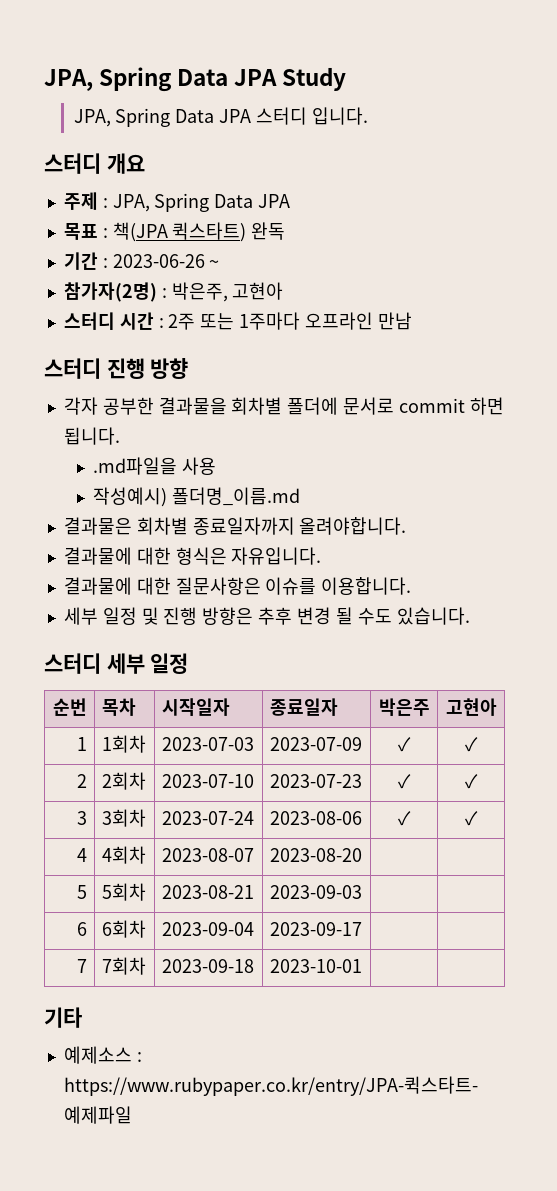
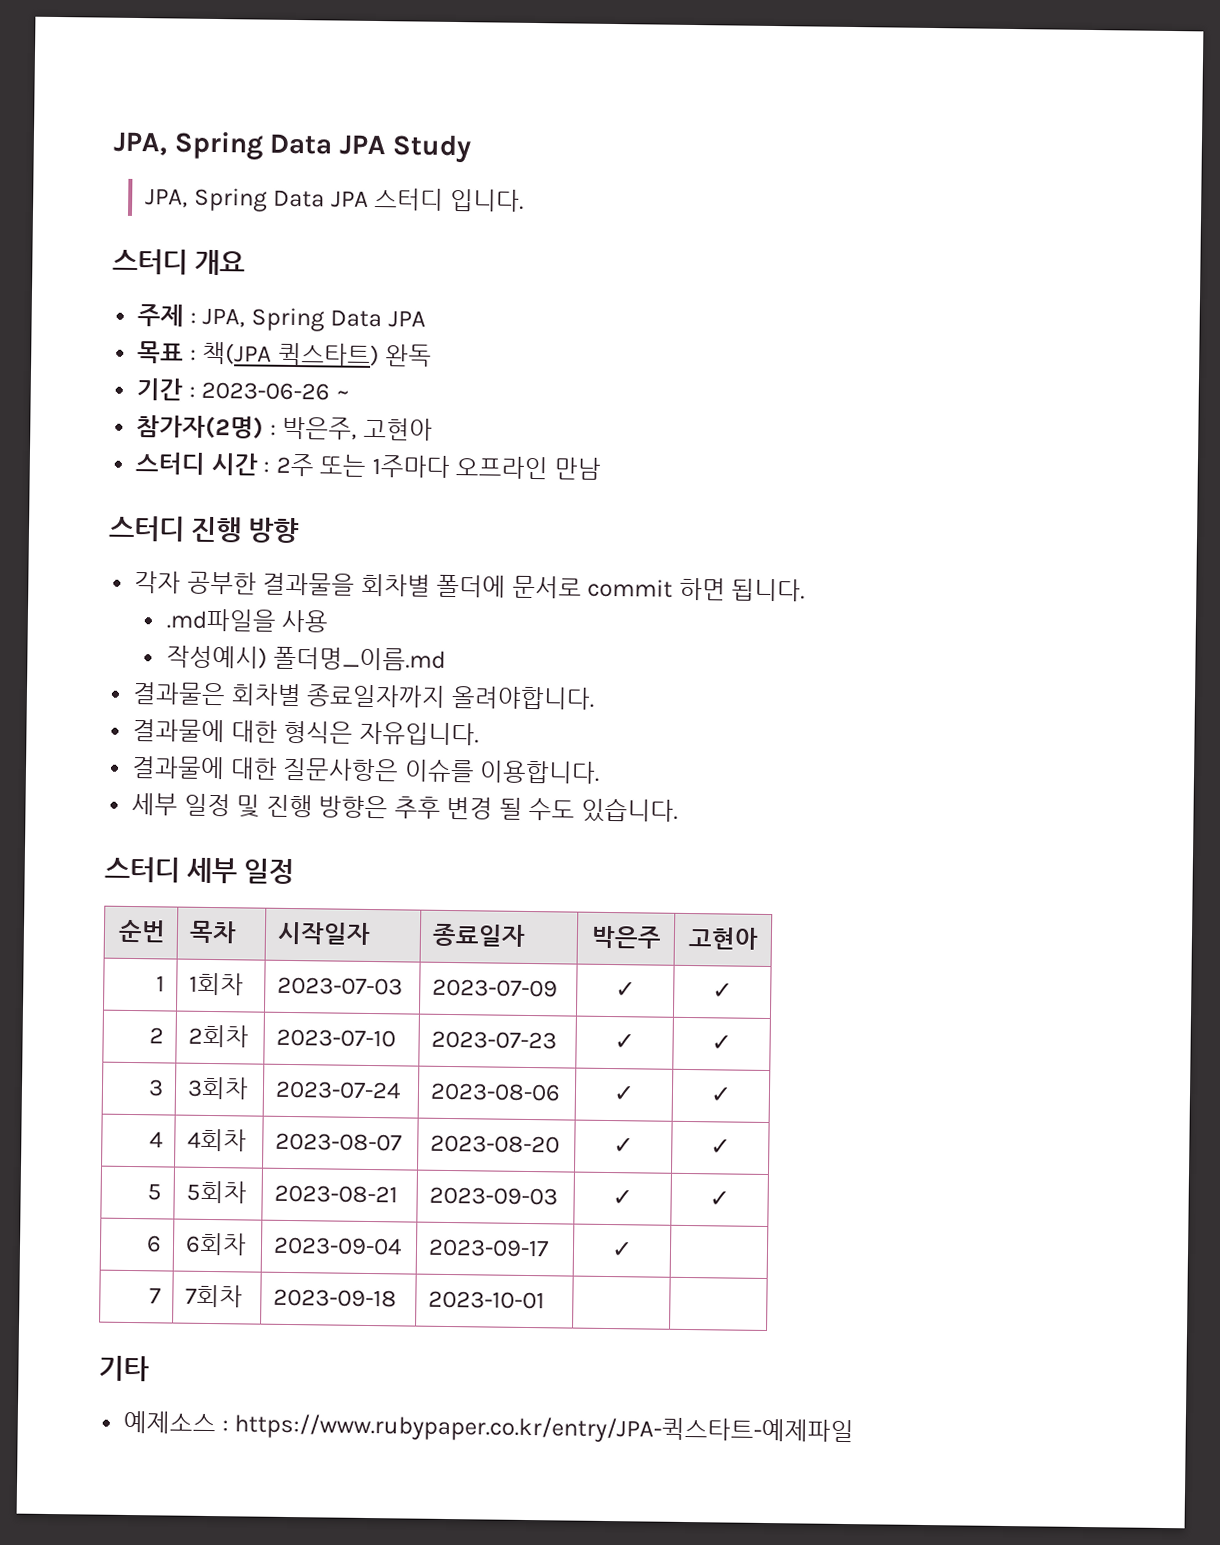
(362, 855) | -> [613,1137,634,1154] [710,1138,731,1155] ✓ | ✓
(362, 892) | -> [612,1189,633,1206] [709,1190,730,1207] ✓ | ✓
(362, 929) none -> [611,1241,633,1258] ✓

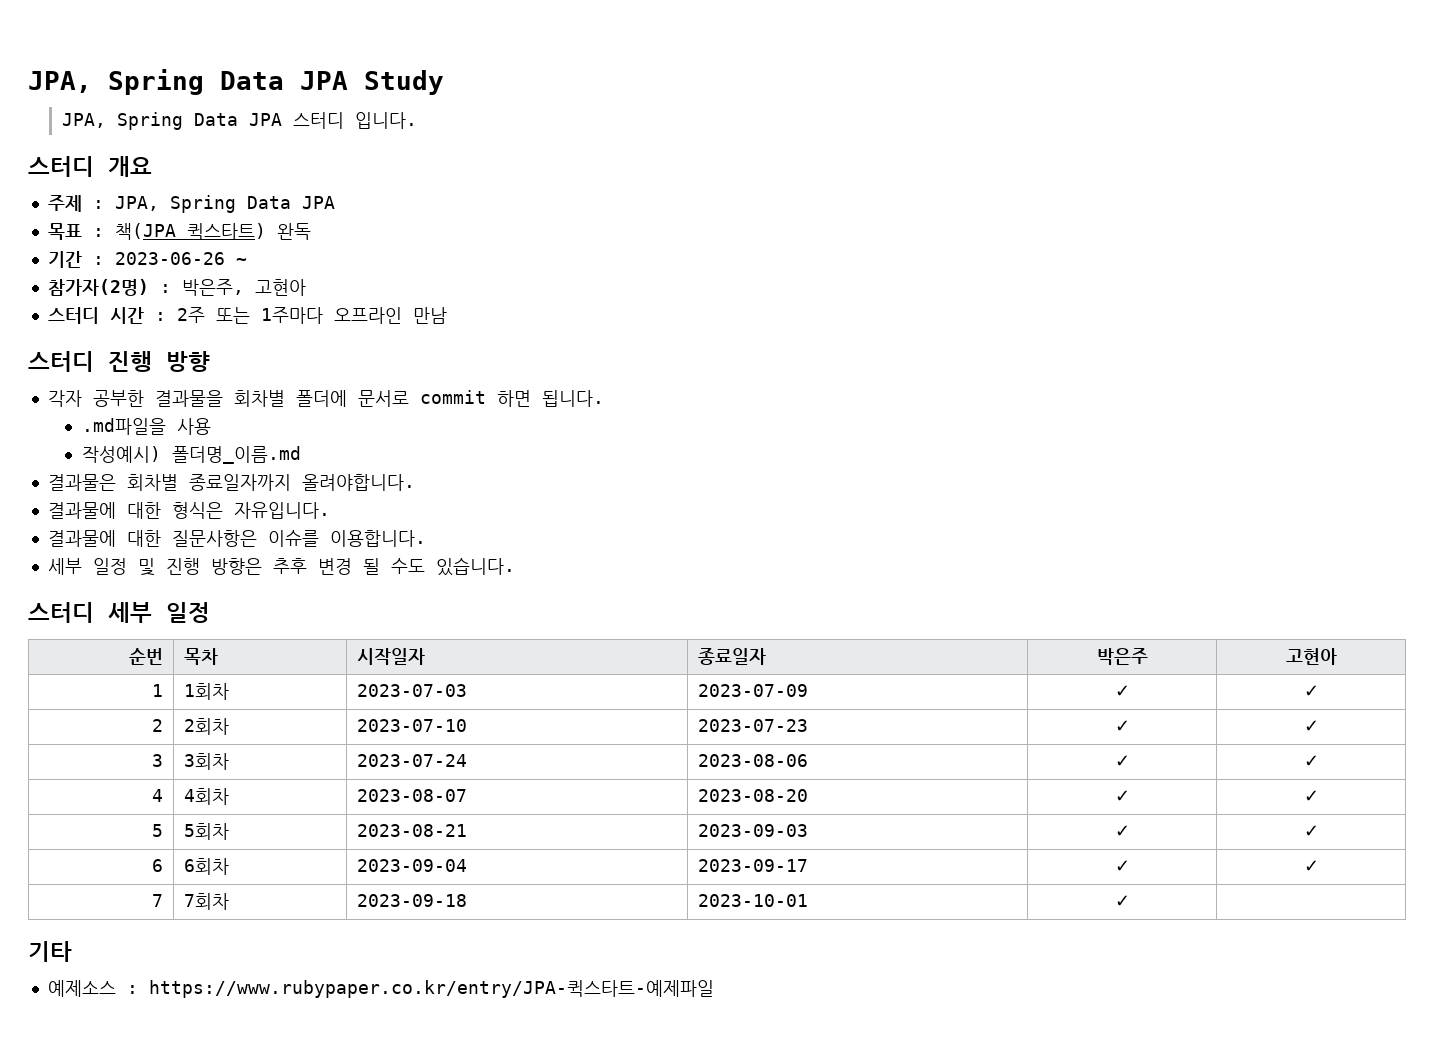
(633, 1249) none -> [1303,860,1319,872] ✓
(546, 1300) none -> [1114,895,1130,907] ✓

